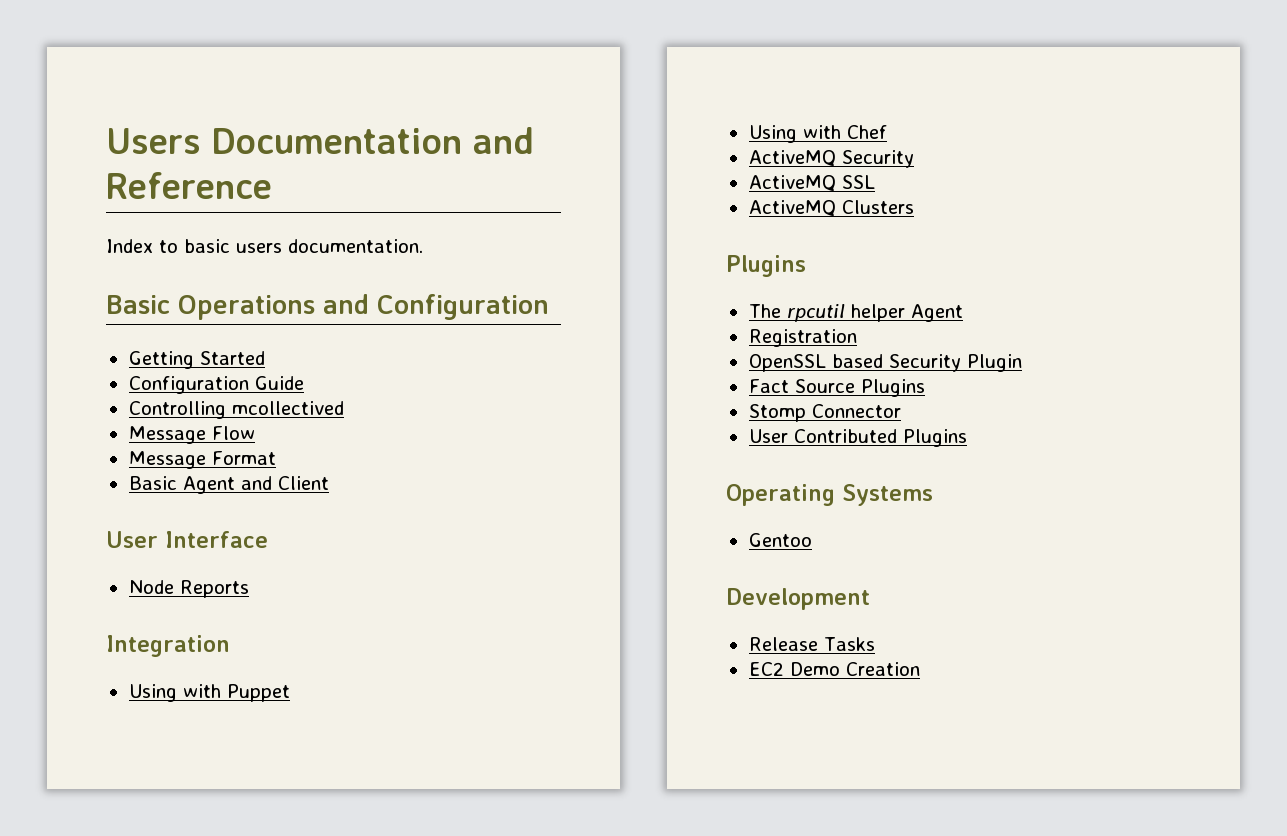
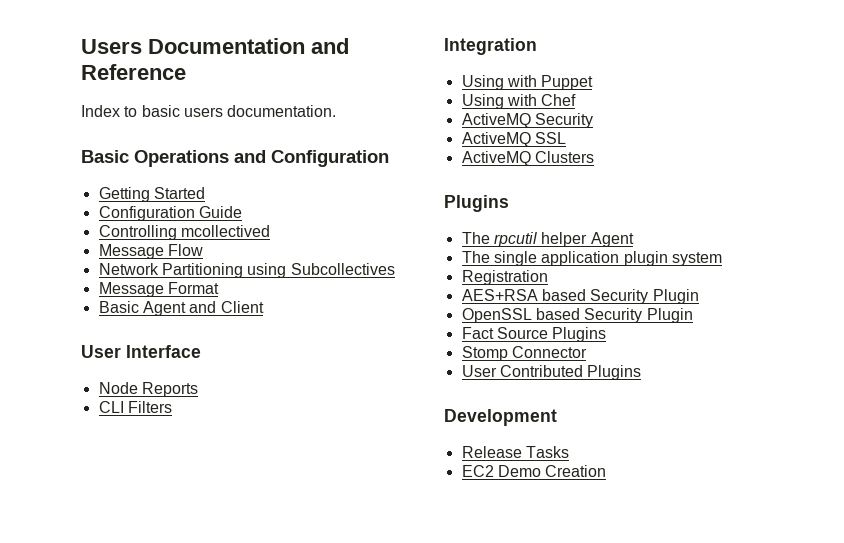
(255, 433) none -> [98,263,395,278] // Network Partitioning using Subcollectives
(249, 589) none -> [98,401,172,413] // CLI Filters
[748,329,857,347] Registration -> [461,251,722,266] [461,270,548,285] [461,289,699,304] The single application plugin system // Registration // AES+RSA based Security Plugin
[726,484,933,506] [748,533,812,547] // Operating Systems // Gentoo -> (642, 372) none

